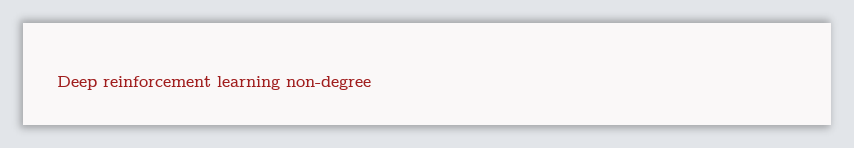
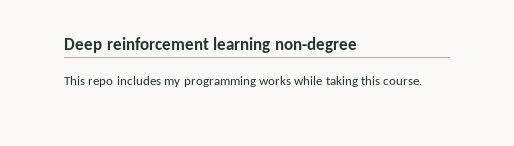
(371, 83) none -> [64,76,423,87] // This repo includes my programming works while taking this course.

